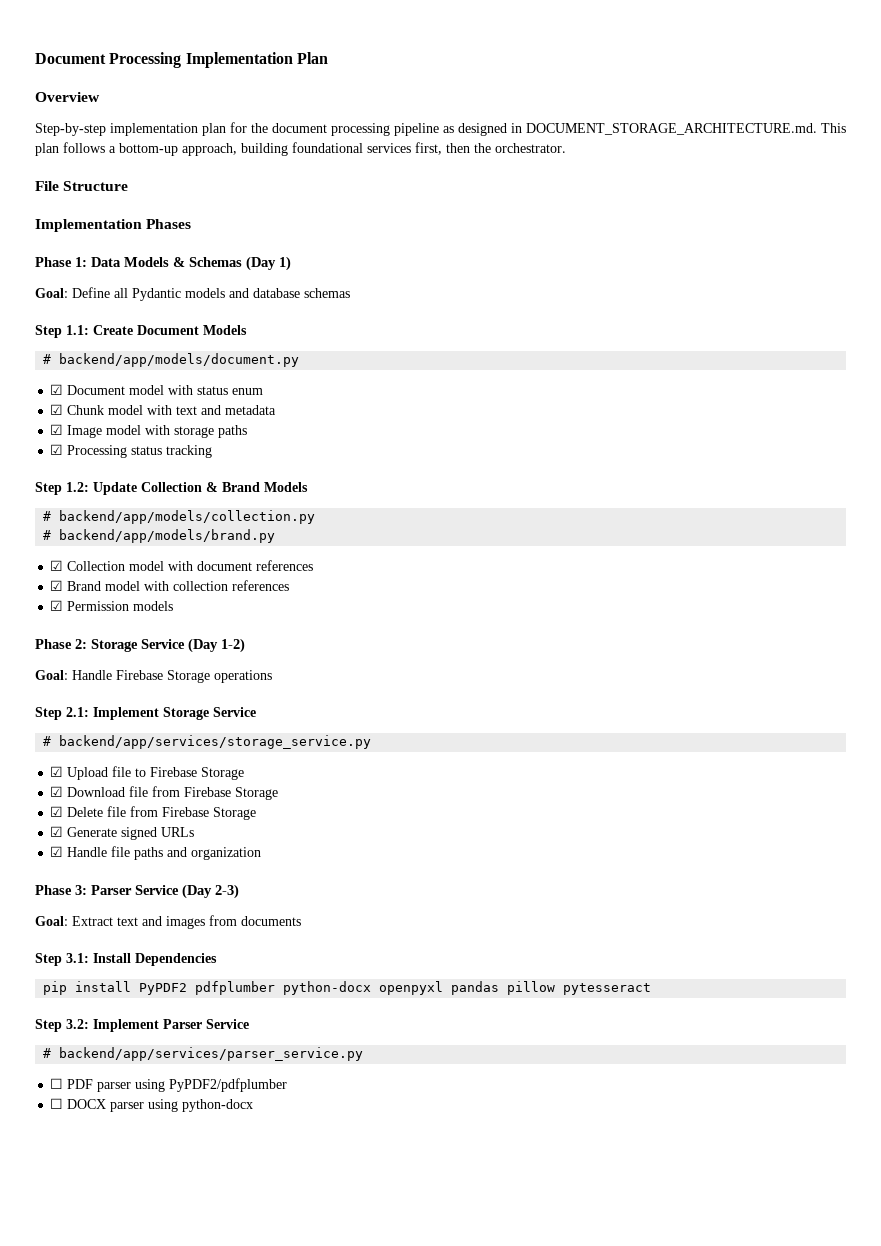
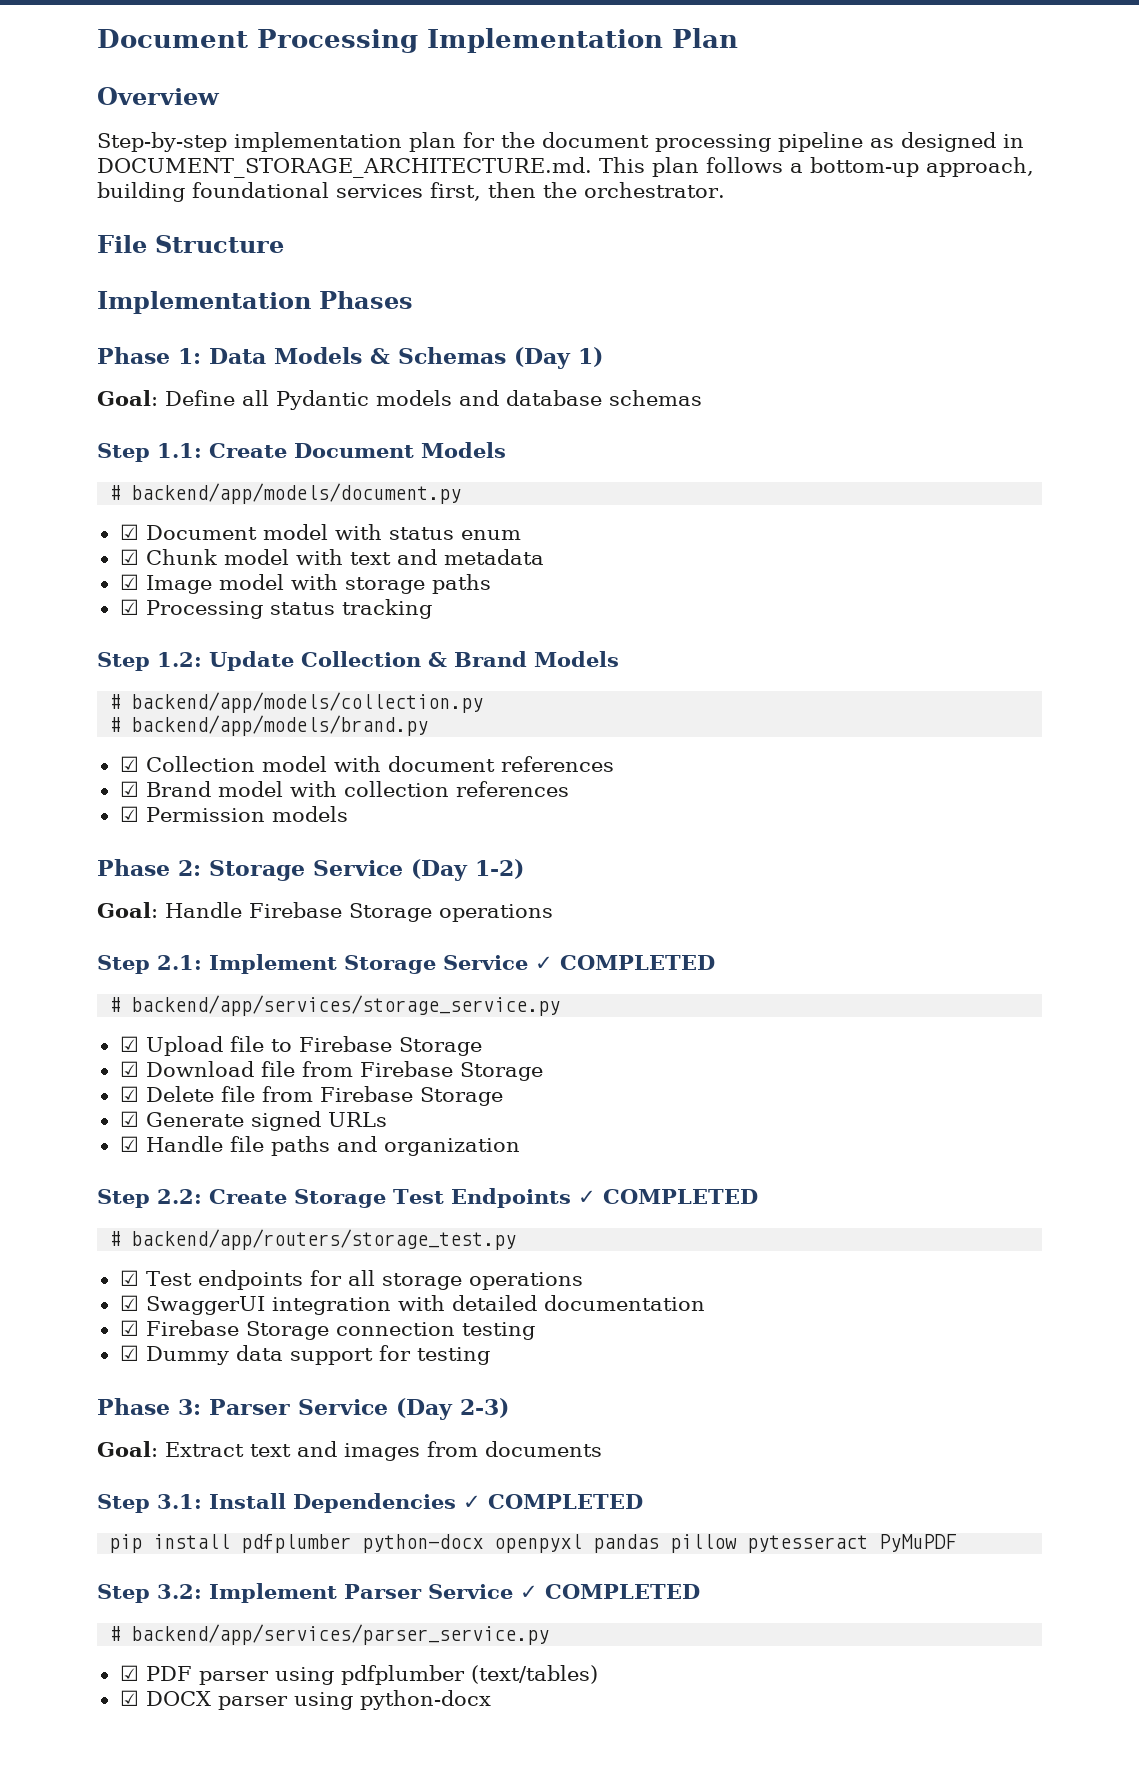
(256, 712) none -> [535,955,715,970] ✓ COMPLETED
(262, 853) none -> [97,1188,758,1208] [109,1229,517,1250] [119,1270,583,1290] [119,1295,705,1315] [119,1320,535,1340] [119,1345,490,1365] // Step 2.2: Create Storage Test Endpoints ✓ COMPLETED // # backend/app/routers/storage_test.py // ☑ Test endpoints for all storage operations // ☑ SwaggerUI integration with detailed documentation // ☑ Firebase Storage connection testing // ☑ Dummy data support for testing
(217, 959) none -> [463,1494,643,1509] ✓ COMPLETED
[139,983,188,995] PyPDF2 -> (231, 1541) none
(652, 989) none -> [879,1534,957,1552] PyMuPDF
(249, 1024) none -> [520,1584,700,1599] ✓ COMPLETED
[50,1078,64,1089] ☐ -> [119,1665,139,1681] ☑
[169,1078,288,1092] [50,1098,64,1109] PyPDF2/pdfplumber // ☐ -> [340,1665,598,1685] [119,1690,139,1706] pdfplumber (text/tables) // ☑

